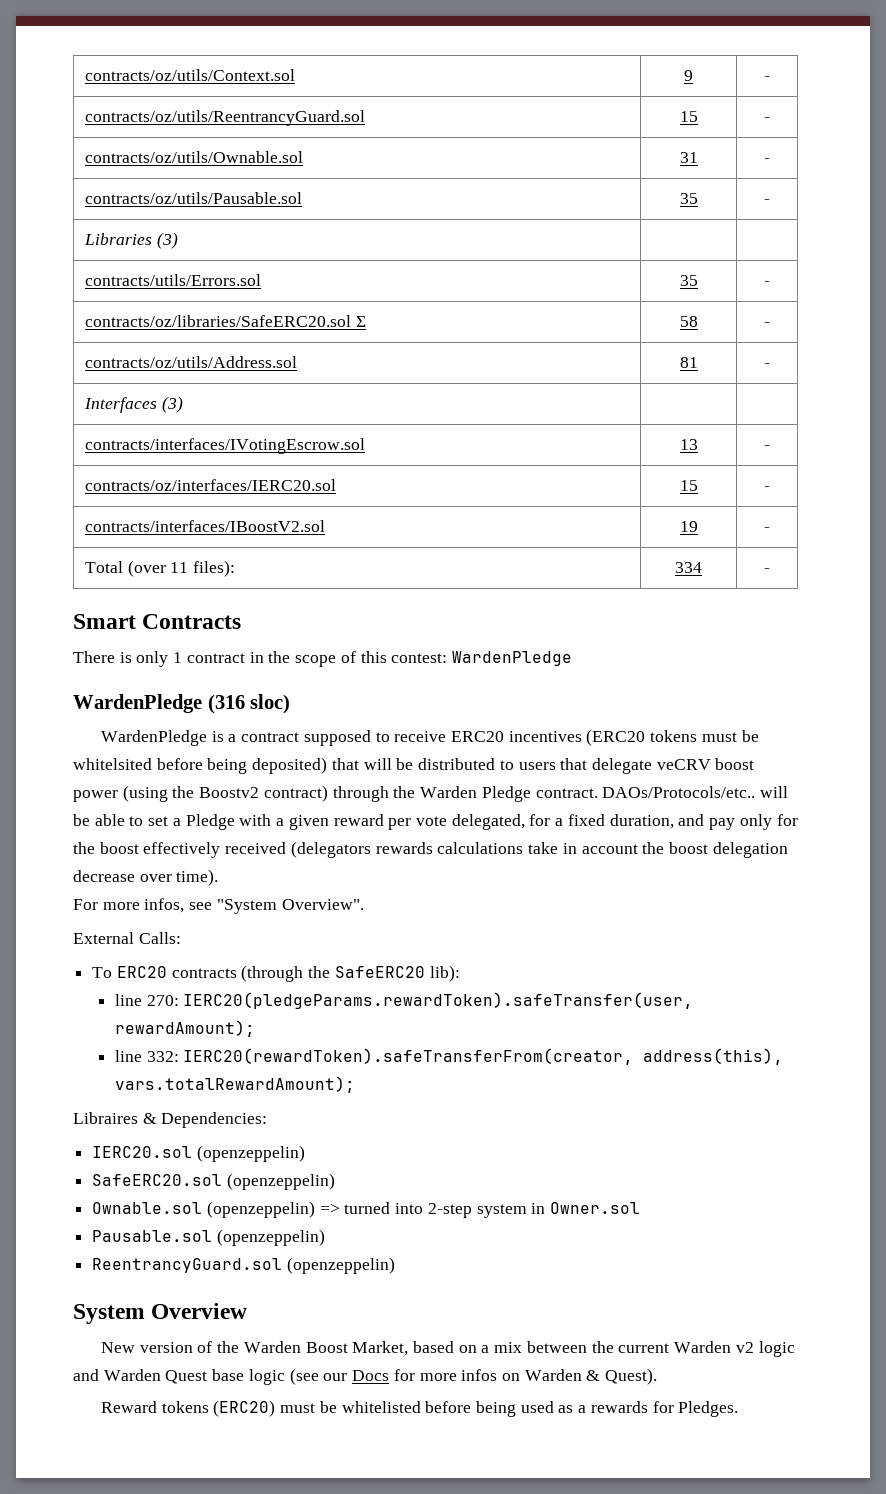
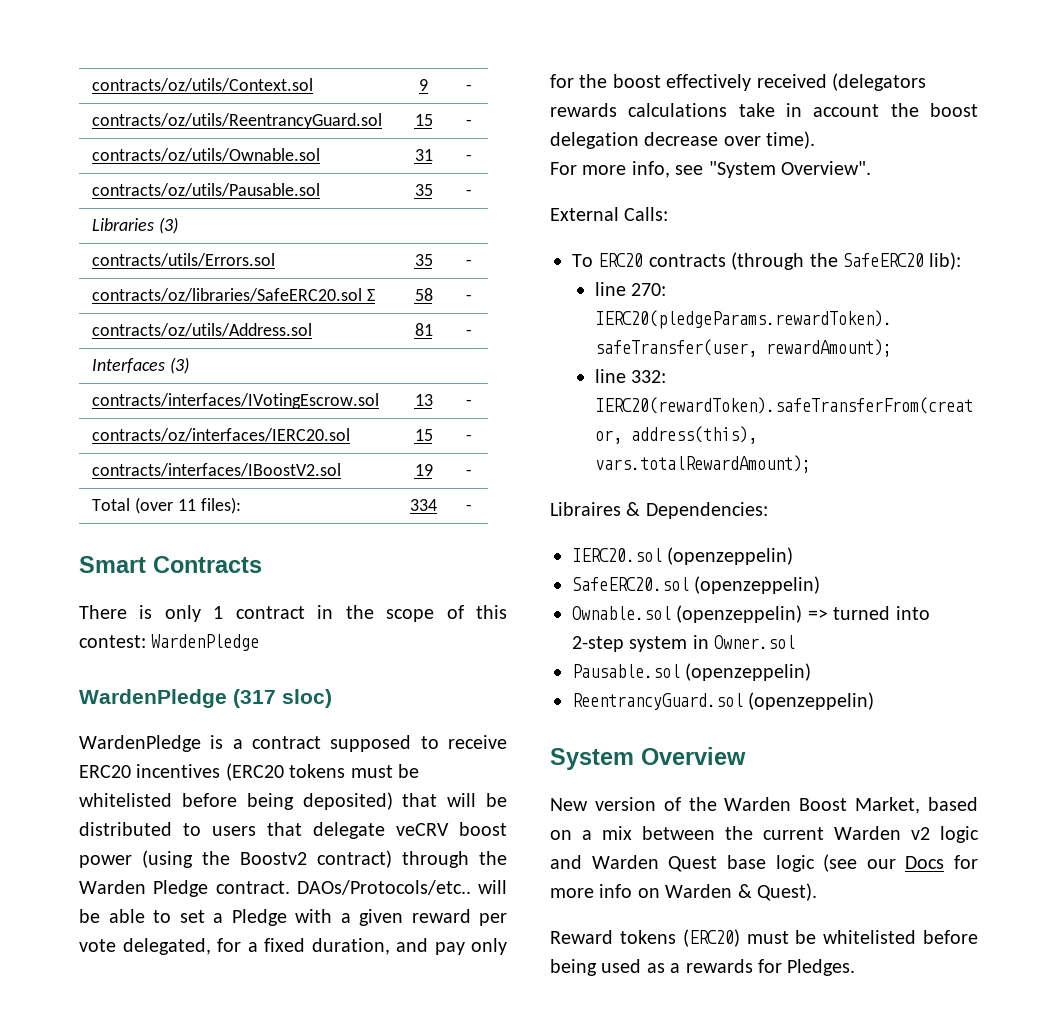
[207,694,245,714] (316 -> [233,689,276,708] (317
[73,758,152,770] whitelsited -> [79,793,172,807] whitelisted
[144,898,185,913] infos, -> [631,161,670,178] info,
[461,1369,498,1381] infos -> [599,884,633,898] info

